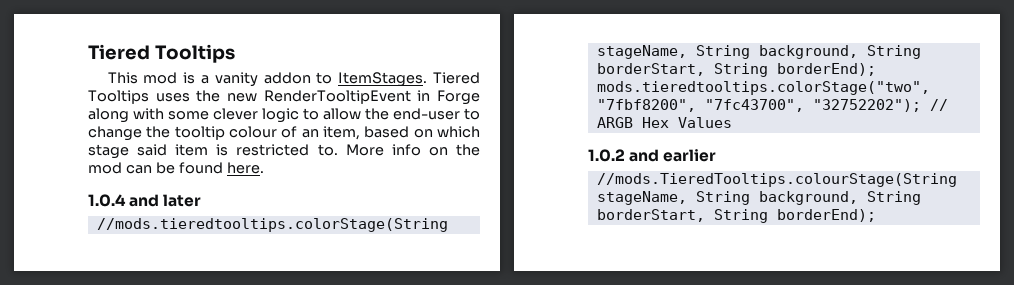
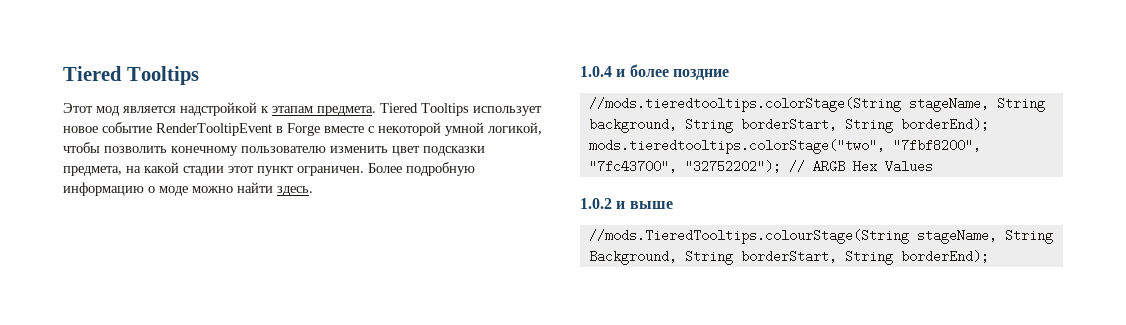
[107,72,480,87] [88,90,480,105] [88,108,480,123] [88,126,480,141] [88,144,480,159] [88,162,264,174] [88,194,202,207] This mod is a vanity addon to ItemStages. Tiered Tooltips uses the new RenderTooltipEvent in Forge along with some clever logic to allow the end-user to change the tooltip colour of an item, based on which stage said item is restricted to. More info on the mod can be found here. // 1.0.4 and later -> [63,102,542,116] [63,122,542,136] [63,142,485,156] [63,162,475,176] [63,182,313,196] [580,64,729,80] Этот мод является надстройкой к этапам предмета. Tiered Tooltips использует новое событие RenderTooltipEvent в Forge вместе с некоторой умной логикой, чтобы позволить конечному пользователю изменить цвет подсказки предмета, на какой стадии этот пункт ограничен. Более подробную информацию о моде можно найти здесь. // 1.0.4 и более поздние
[629,149,717,162] and earlier -> [616,201,673,209] и выше
[758,191,858,205] background, -> [588,250,677,265] Background,

